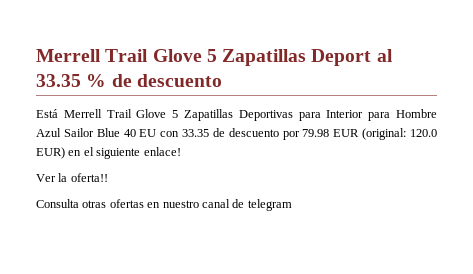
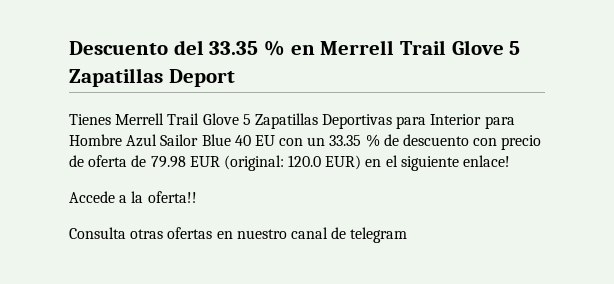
(36, 55) none -> [69,40,315,56] Descuento del 33.35 % en
[376,49,393,62] [36,74,222,87] [36,109,58,118] al 33.35 % de descuento // Está -> [69,114,111,125] // Tienes
[182,128,300,140] 33.35 de descuento por -> [307,134,542,150] [69,155,147,167] un 33.35 % de descuento con precio de oferta de
[36,174,56,182] Ver -> [69,191,128,203] Accede a

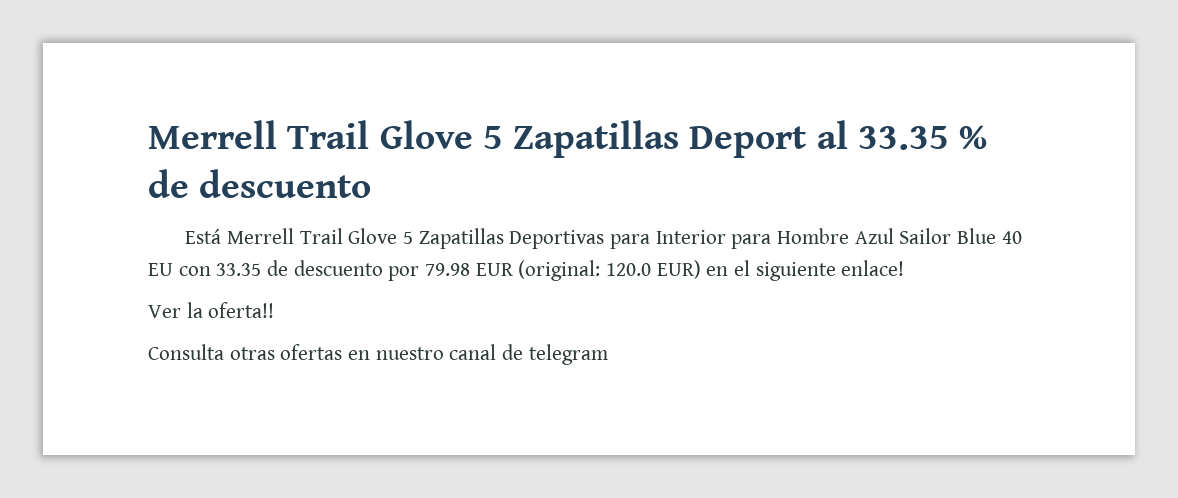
[69,40,315,56] Descuento del 33.35 % en -> (148, 134) none
[69,114,111,125] // Tienes -> [816,120,988,150] [148,169,372,198] [185,229,222,244] al 33.35 % de descuento // Está
[307,134,542,150] [69,155,147,167] un 33.35 % de descuento con precio de oferta de -> [216,260,420,281] 33.35 de descuento por
[69,191,128,203] Accede a -> [148,305,181,318] Ver

